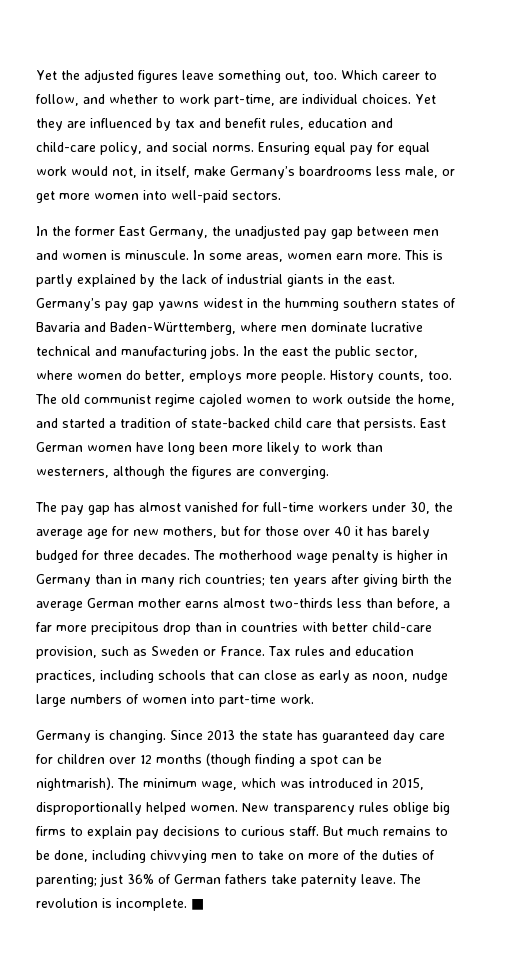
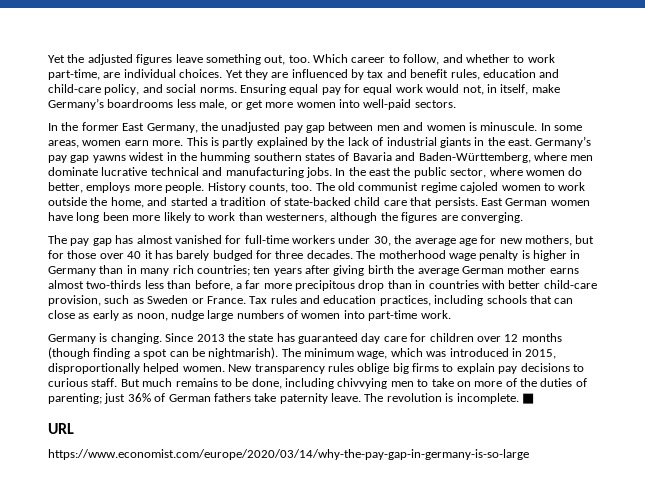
(204, 904) none -> [48,423,74,434] [48,449,529,460] // URL // https://www.economist.com/europe/2020/03/14/why-the-pay-gap-in-germany-is-so-large

